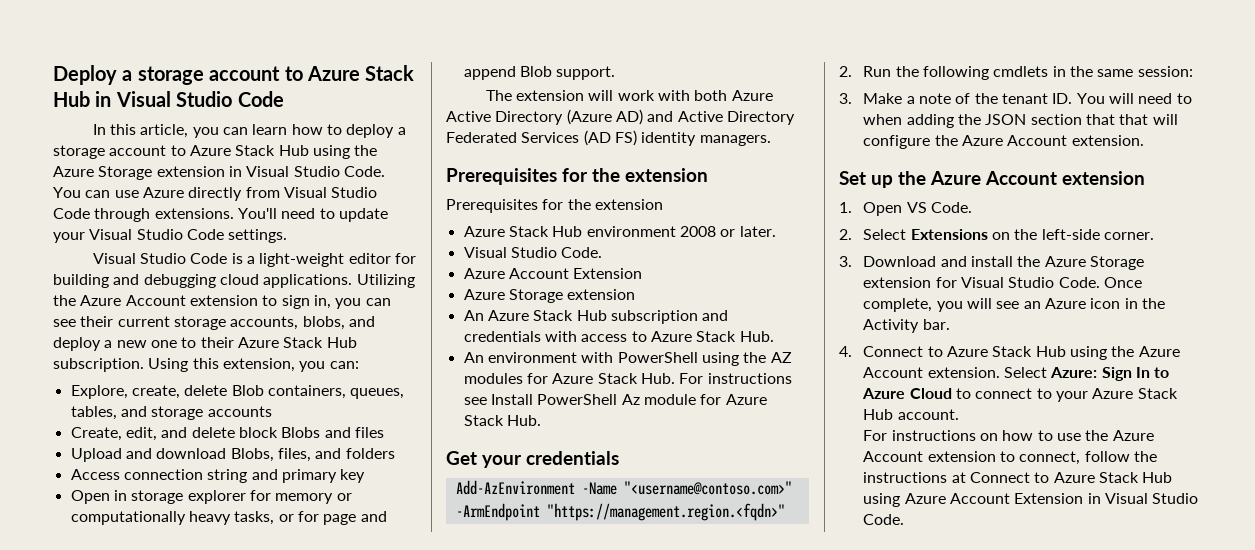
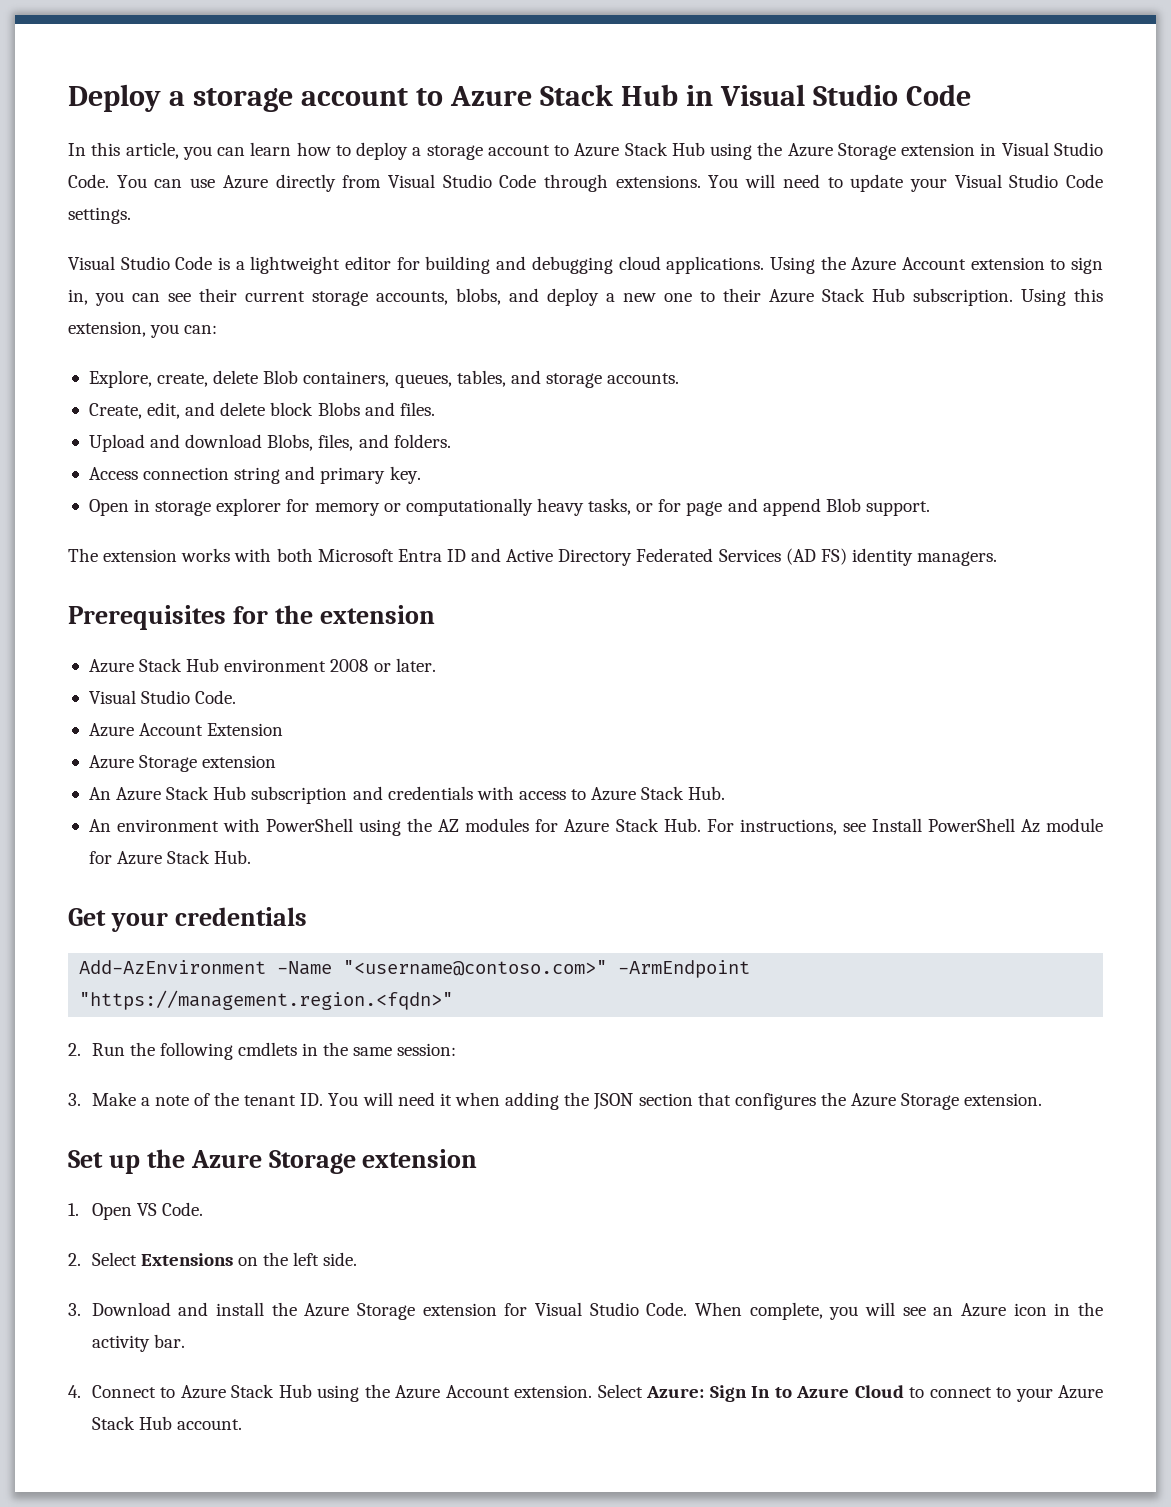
[237,208,277,219] You'll -> [708,174,776,188] You will
[259,253,345,267] light-weight -> [250,256,341,274] lightweight
[356,274,415,288] Utilizing -> [769,257,815,274] Using
[207,406,272,417] accounts -> [607,373,680,384] accounts.
[354,427,384,438] files -> [399,402,435,416] files.
[345,448,395,459] folders -> [393,434,451,448] folders.
[340,469,366,483] key -> [389,466,421,484] key.
[588,90,773,101] [446,109,643,125] will work with both Azure Active Directory (Azure AD) -> [181,548,466,562] works with both Microsoft Entra ID
[446,199,663,213] // Prerequisites for the extension -> (435, 614) none
[707,373,792,384] instructions -> [739,819,837,835] instructions,
[1176,93,1192,104] to -> [439,1093,452,1106] it
[1119,114,1178,125] [863,135,1068,149] that will configure the Azure Account -> [734,1092,960,1110] configures the Azure Storage
[985,171,1057,185] Account -> [268,1150,356,1174] Storage
[1041,229,1155,240] left-side corner. -> [293,1252,358,1266] left side.
[1104,277,1143,288] Once -> [694,1302,742,1316] When
[863,319,920,333] Activity -> [91,1335,150,1352] activity
[863,430,1154,441] [863,451,1158,465] [863,472,1173,483] [863,493,1199,507] [863,514,905,525] // For instructions on how to use the Azure Account extension to connect, follow the instructions at Connect to Azure Stack Hub using Azure Account Extension in Visual Studio Code. -> (242, 1424) none

